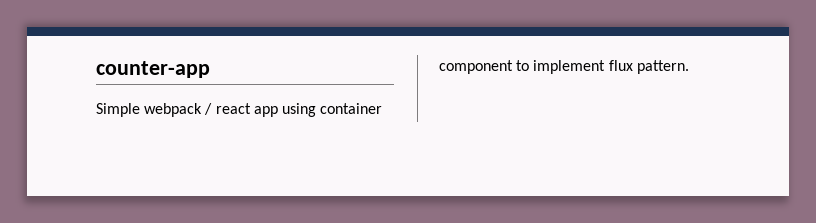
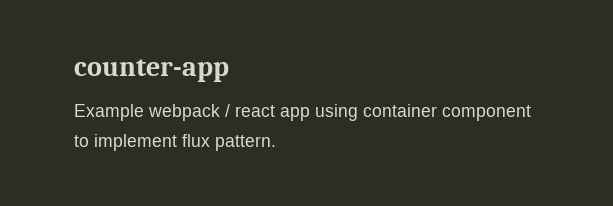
[96,103,140,117] Simple -> [74,104,144,121] Example

